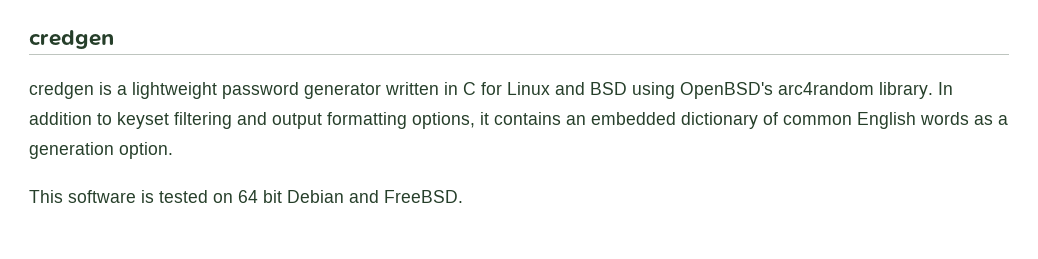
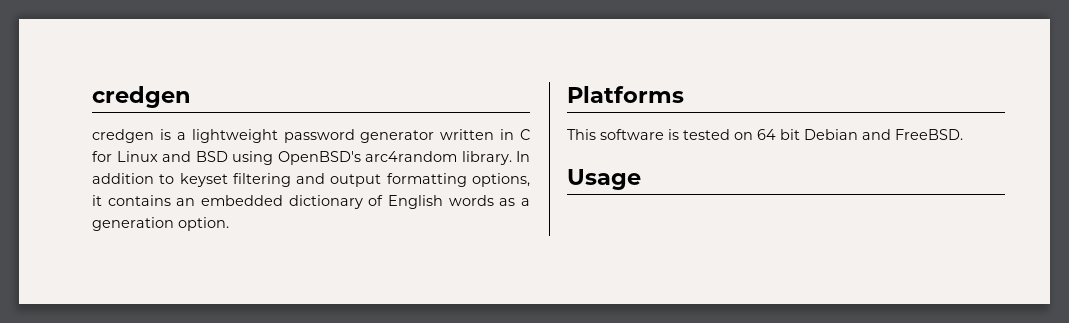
[783,115,852,125] common -> (384, 200) none
(173, 150) none -> [567,86,684,103] // Platforms
(463, 196) none -> [567,169,641,190] // Usage

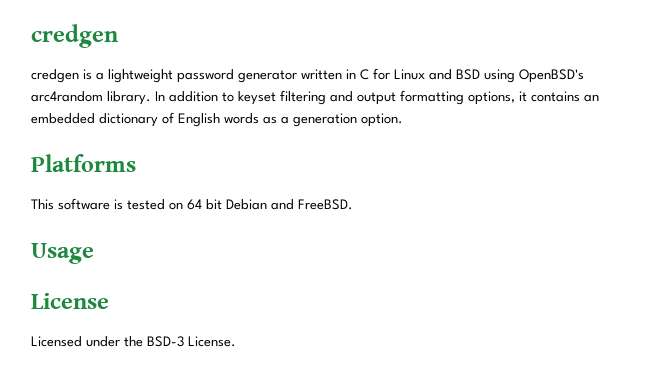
(641, 179) none -> [31,293,109,309] [31,336,236,347] // License // Licensed under the BSD-3 License.

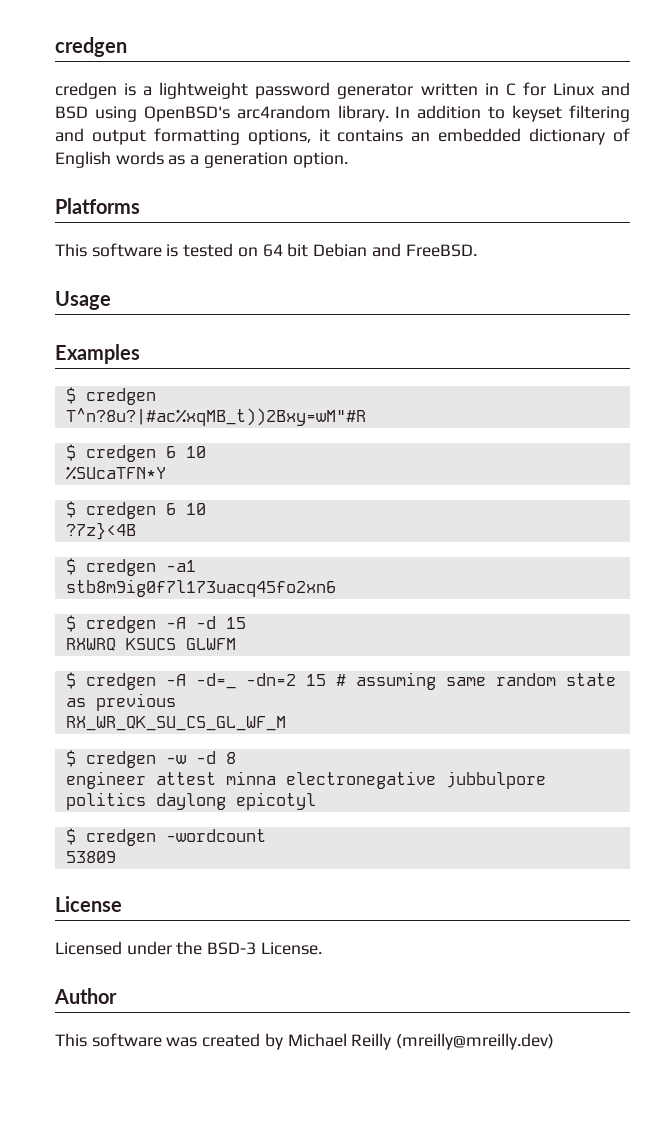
(94, 253) none -> [55,344,140,364] [65,387,156,405] [65,408,366,426] [65,444,206,462] [65,466,166,480] [65,501,206,519] [65,522,136,540] [65,558,196,576] [65,579,336,597] [65,615,246,633] [65,638,236,651] [65,672,616,690] [65,693,176,711] [65,716,286,731] [65,750,236,768] [65,771,546,789] [65,792,316,810] [65,828,266,846] [65,851,116,863] // Examples // $ credgen // T^n?8u?|#ac%xqMB_t))2Bxy=wM"#R // $ credgen 6 10 // %SUcaTFN*Y // $ credgen 6 10 // ?7z}<4B // $ credgen -a1 // stb8m9ig0f7l173uacq45fo2xn6 // $ credgen -A -d 15 // RXWRQ KSUCS GLWFM // $ credgen -A -d=_ -dn=2 15 # assuming same random state as previous // RX_WR_QK_SU_CS_GL_WF_M // $ credgen -w -d 8 // engineer attest minna electronegative jubbulpore politics daylong epicotyl // $ credgen -wordcount // 53809
(236, 341) none -> [54,988,117,1004] [55,1033,555,1050] // Author // This software was created by Michael Reilly (mreilly@mreilly.dev)

